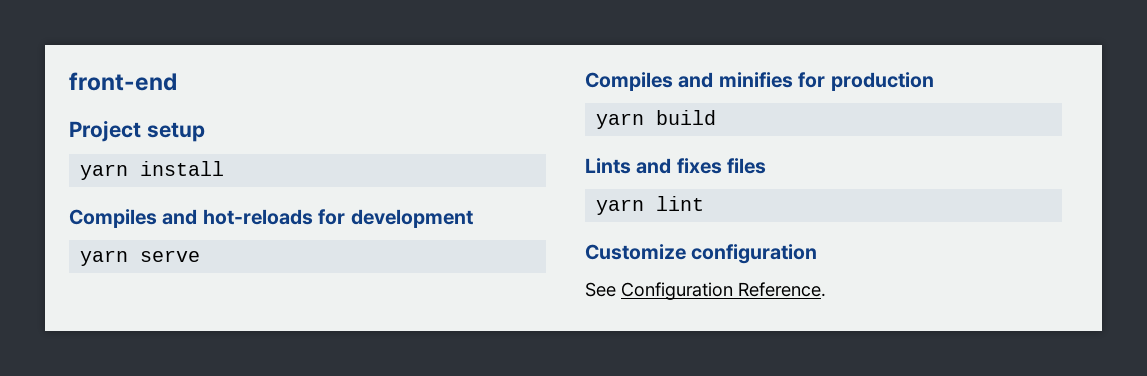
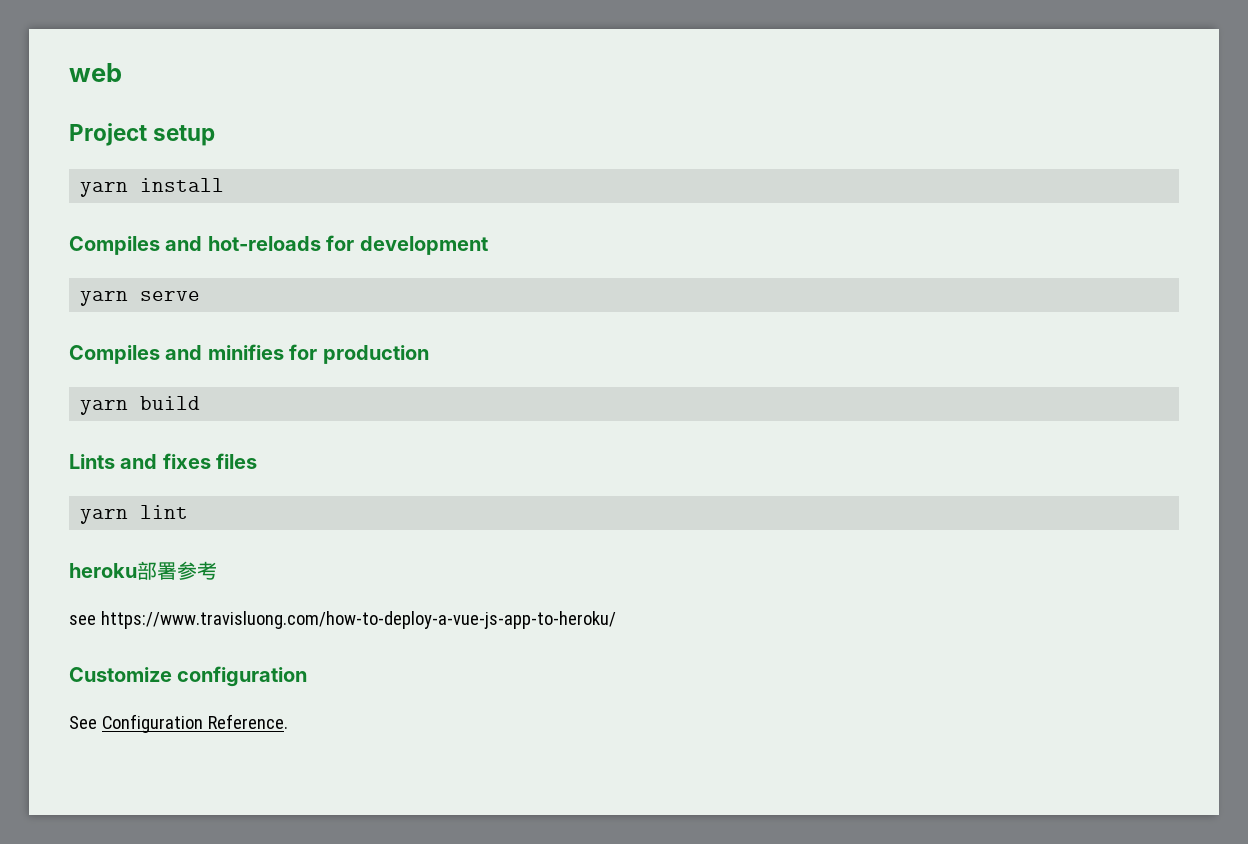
[69,72,177,91] front-end -> [69,63,122,82] web
(705, 203) none -> [69,561,217,580] [69,611,616,629] // heroku部署参考 // see https://www.travisluong.com/how-to-deploy-a-vue-js-app-to-heroku/

